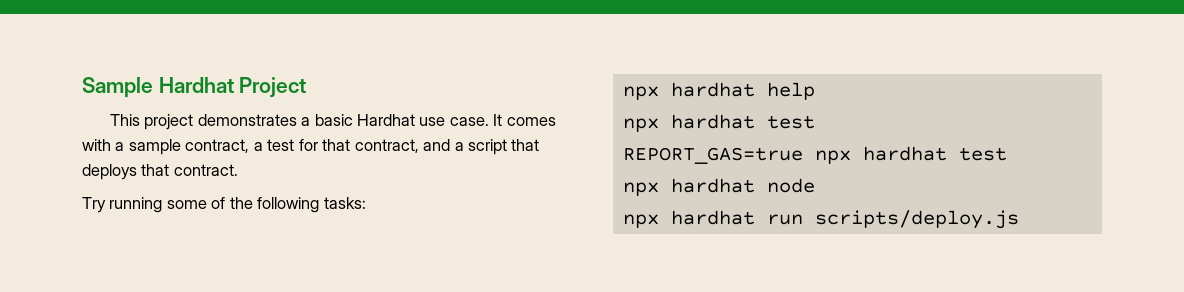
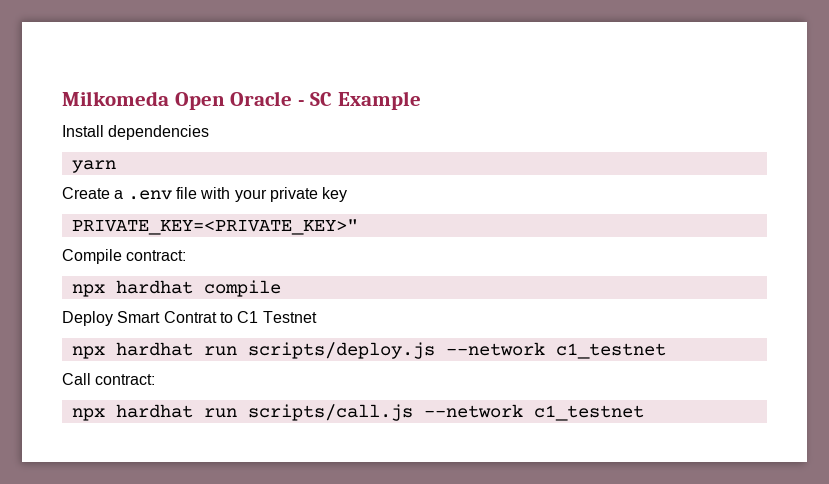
[82,77,307,98] [109,114,556,130] [82,139,540,155] [82,164,238,180] [82,197,366,213] [622,82,815,100] [622,114,815,132] [622,146,1007,164] [622,178,815,196] [622,210,1019,229] Sample Hardhat Project // This project demonstrates a basic Hardhat use case. It comes with a sample contract, a test for that contract, and a script that deploys that contract. // Try running some of the following tasks: // npx hardhat help // npx hardhat test // REPORT_GAS=true npx hardhat test // npx hardhat node // npx hardhat run scripts/deploy.js -> [62,91,421,110] [62,125,210,140] [71,160,116,173] [62,187,348,202] [71,219,358,235] [62,249,187,264] [71,280,281,297] [62,311,317,326] [71,342,666,359] [62,373,156,385] [71,404,644,421] Milkomeda Open Oracle - SC Example // Install dependencies // yarn // Create a .env file with your private key // PRIVATE_KEY=<PRIVATE_KEY>" // Compile contract: // npx hardhat compile // Deploy Smart Contrat to C1 Testnet // npx hardhat run scripts/deploy.js --network c1_testnet // Call contract: // npx hardhat run scripts/call.js --network c1_testnet

